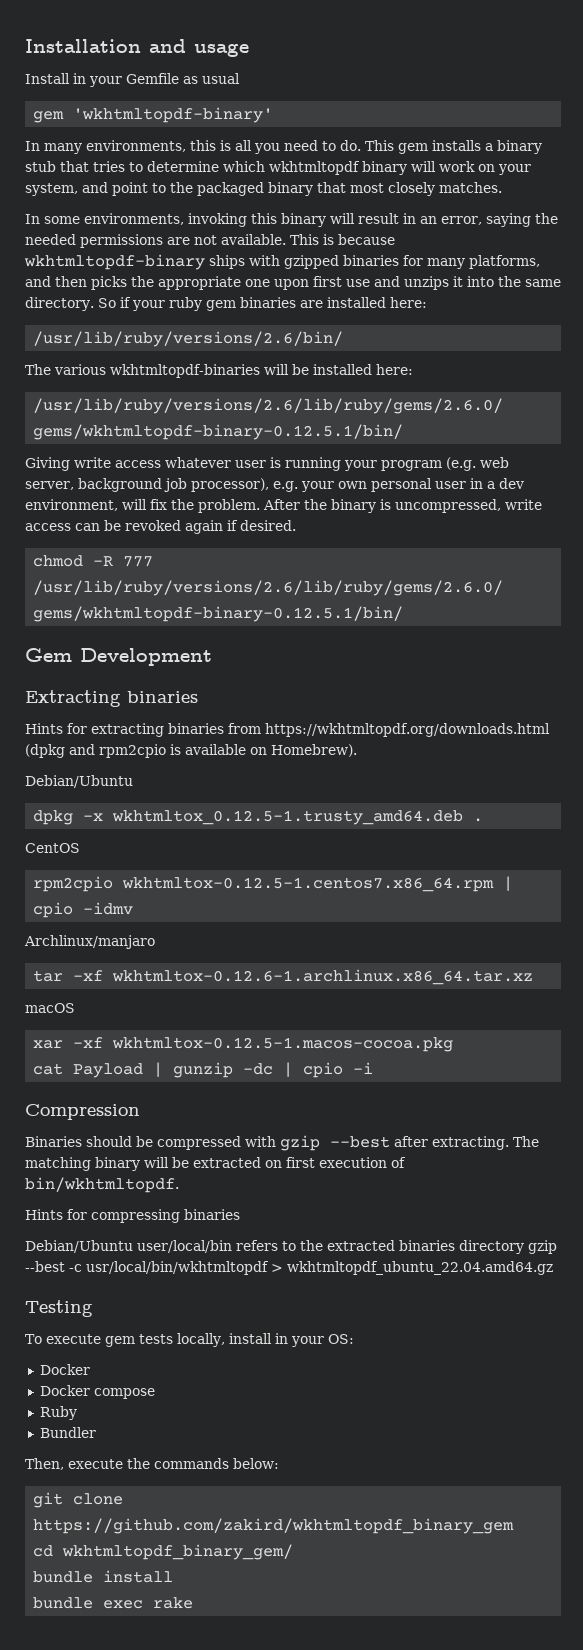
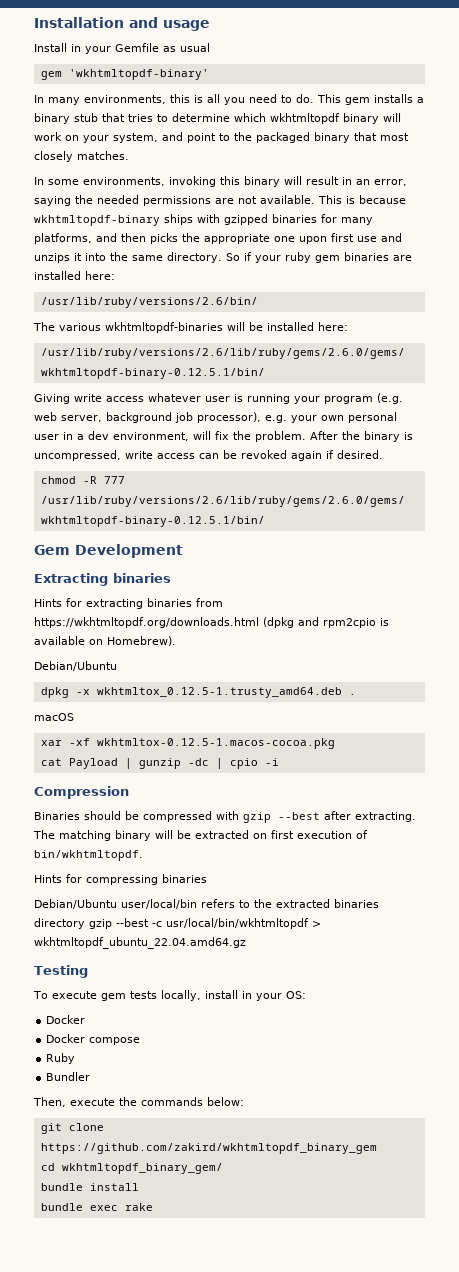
[25,843,80,853] [33,876,514,892] [33,902,134,918] [24,935,155,949] [33,969,534,985] // CentOS // rpm2cpio wkhtmltox-0.12.5-1.centos7.x86_64.rpm | cpio -idmv // Archlinux/manjaro // tar -xf wkhtmltox-0.12.6-1.archlinux.x86_64.tar.xz -> (356, 694) none

